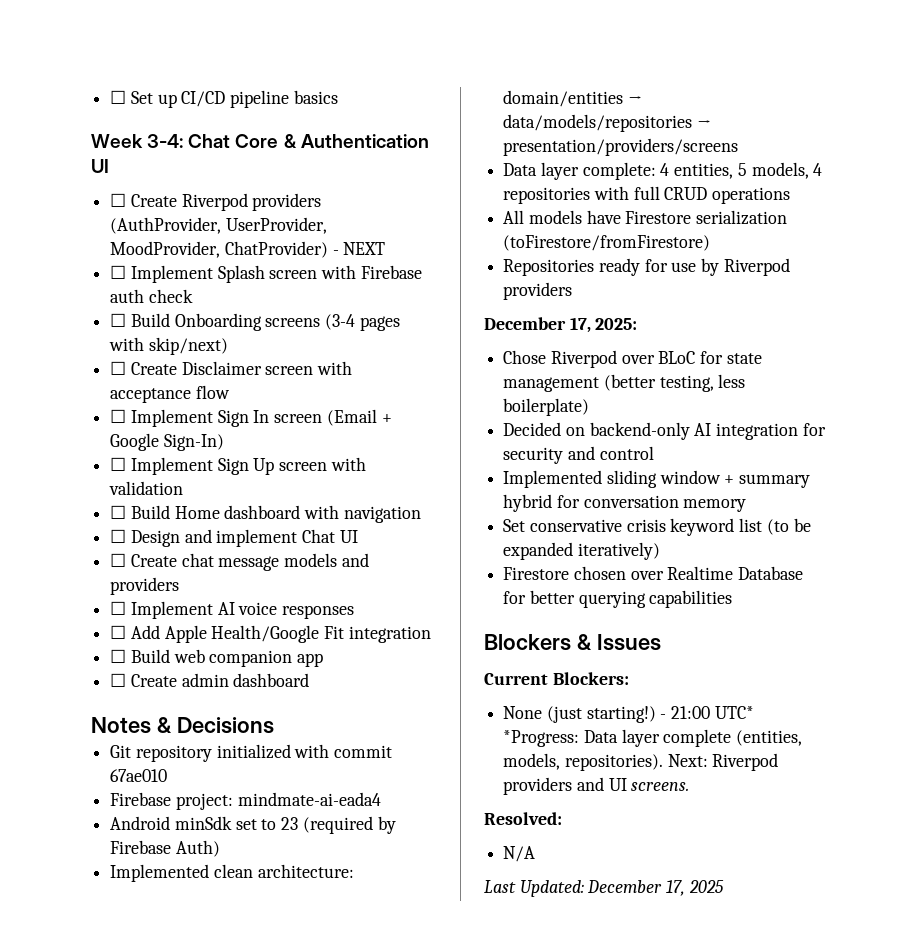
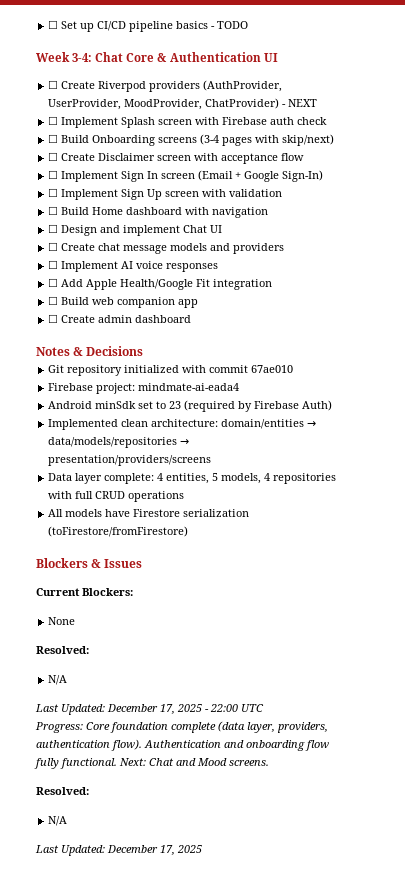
(338, 97) none -> [211,21,249,29] - TODO
[503,258,790,276] [503,282,573,300] [484,317,638,333] [503,350,762,368] [503,374,746,392] [503,398,590,416] [503,422,826,440] [503,446,654,464] [503,470,811,488] [503,494,747,512] [503,518,811,536] [503,542,660,560] [503,566,804,580] [503,590,733,608] // Repositories ready for use by Riverpod providers // December 17, 2025: // Chose Riverpod over BLoC for state management (better testing, less boilerplate) // Decided on backend-only AI integration for security and control // Implemented sliding window + summary hybrid for conversation memory // Set conservative crisis keyword list (to be expanded iteratively) // Firestore chosen over Realtime Database for better querying capabilities -> (189, 531) none
[546,706,754,723] [503,729,803,747] [503,753,779,771] [503,777,627,795] (just starting!) - 21:00 UTC* *Progress: Data layer complete (entities, models, repositories). Next: Riverpod providers and UI -> [36,646,89,654] [48,675,68,685] [35,704,264,715] [35,721,328,733] [36,739,329,751] [34,758,227,769] // Resolved: // N/A // Last Updated: December 17, 2025 - 22:00 UTC // Progress: Core foundation complete (data layer, providers, authentication flow). Authentication and onboarding flow fully functional. Next: Chat and Mood

